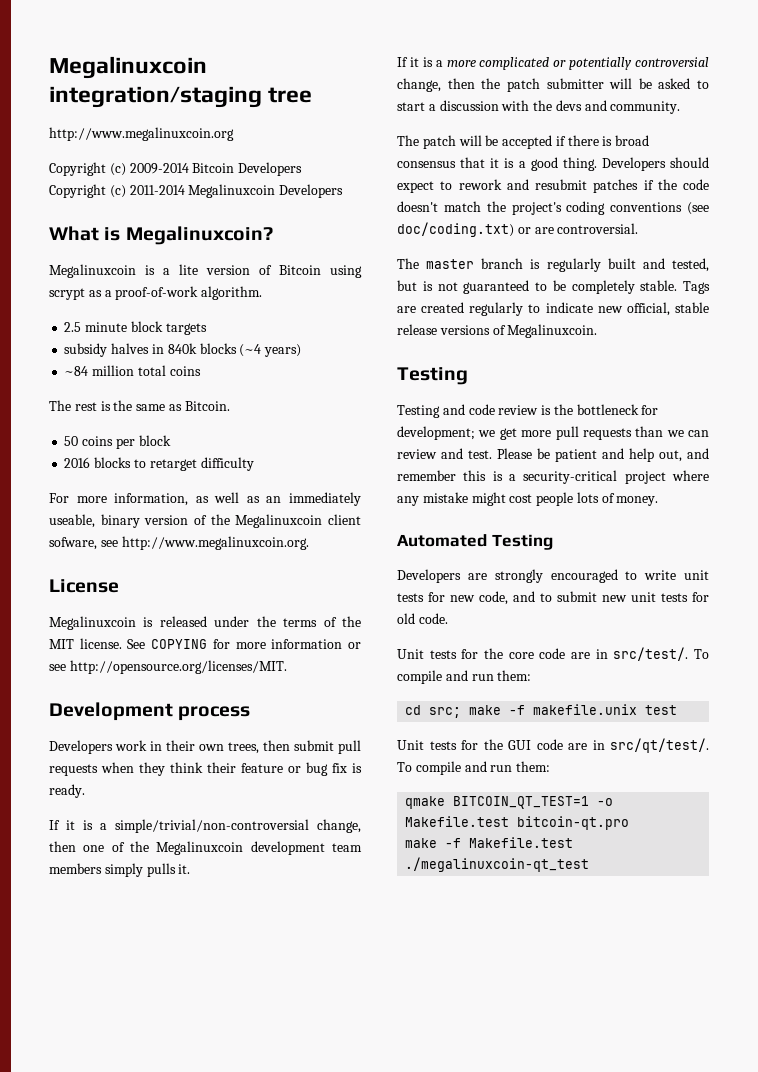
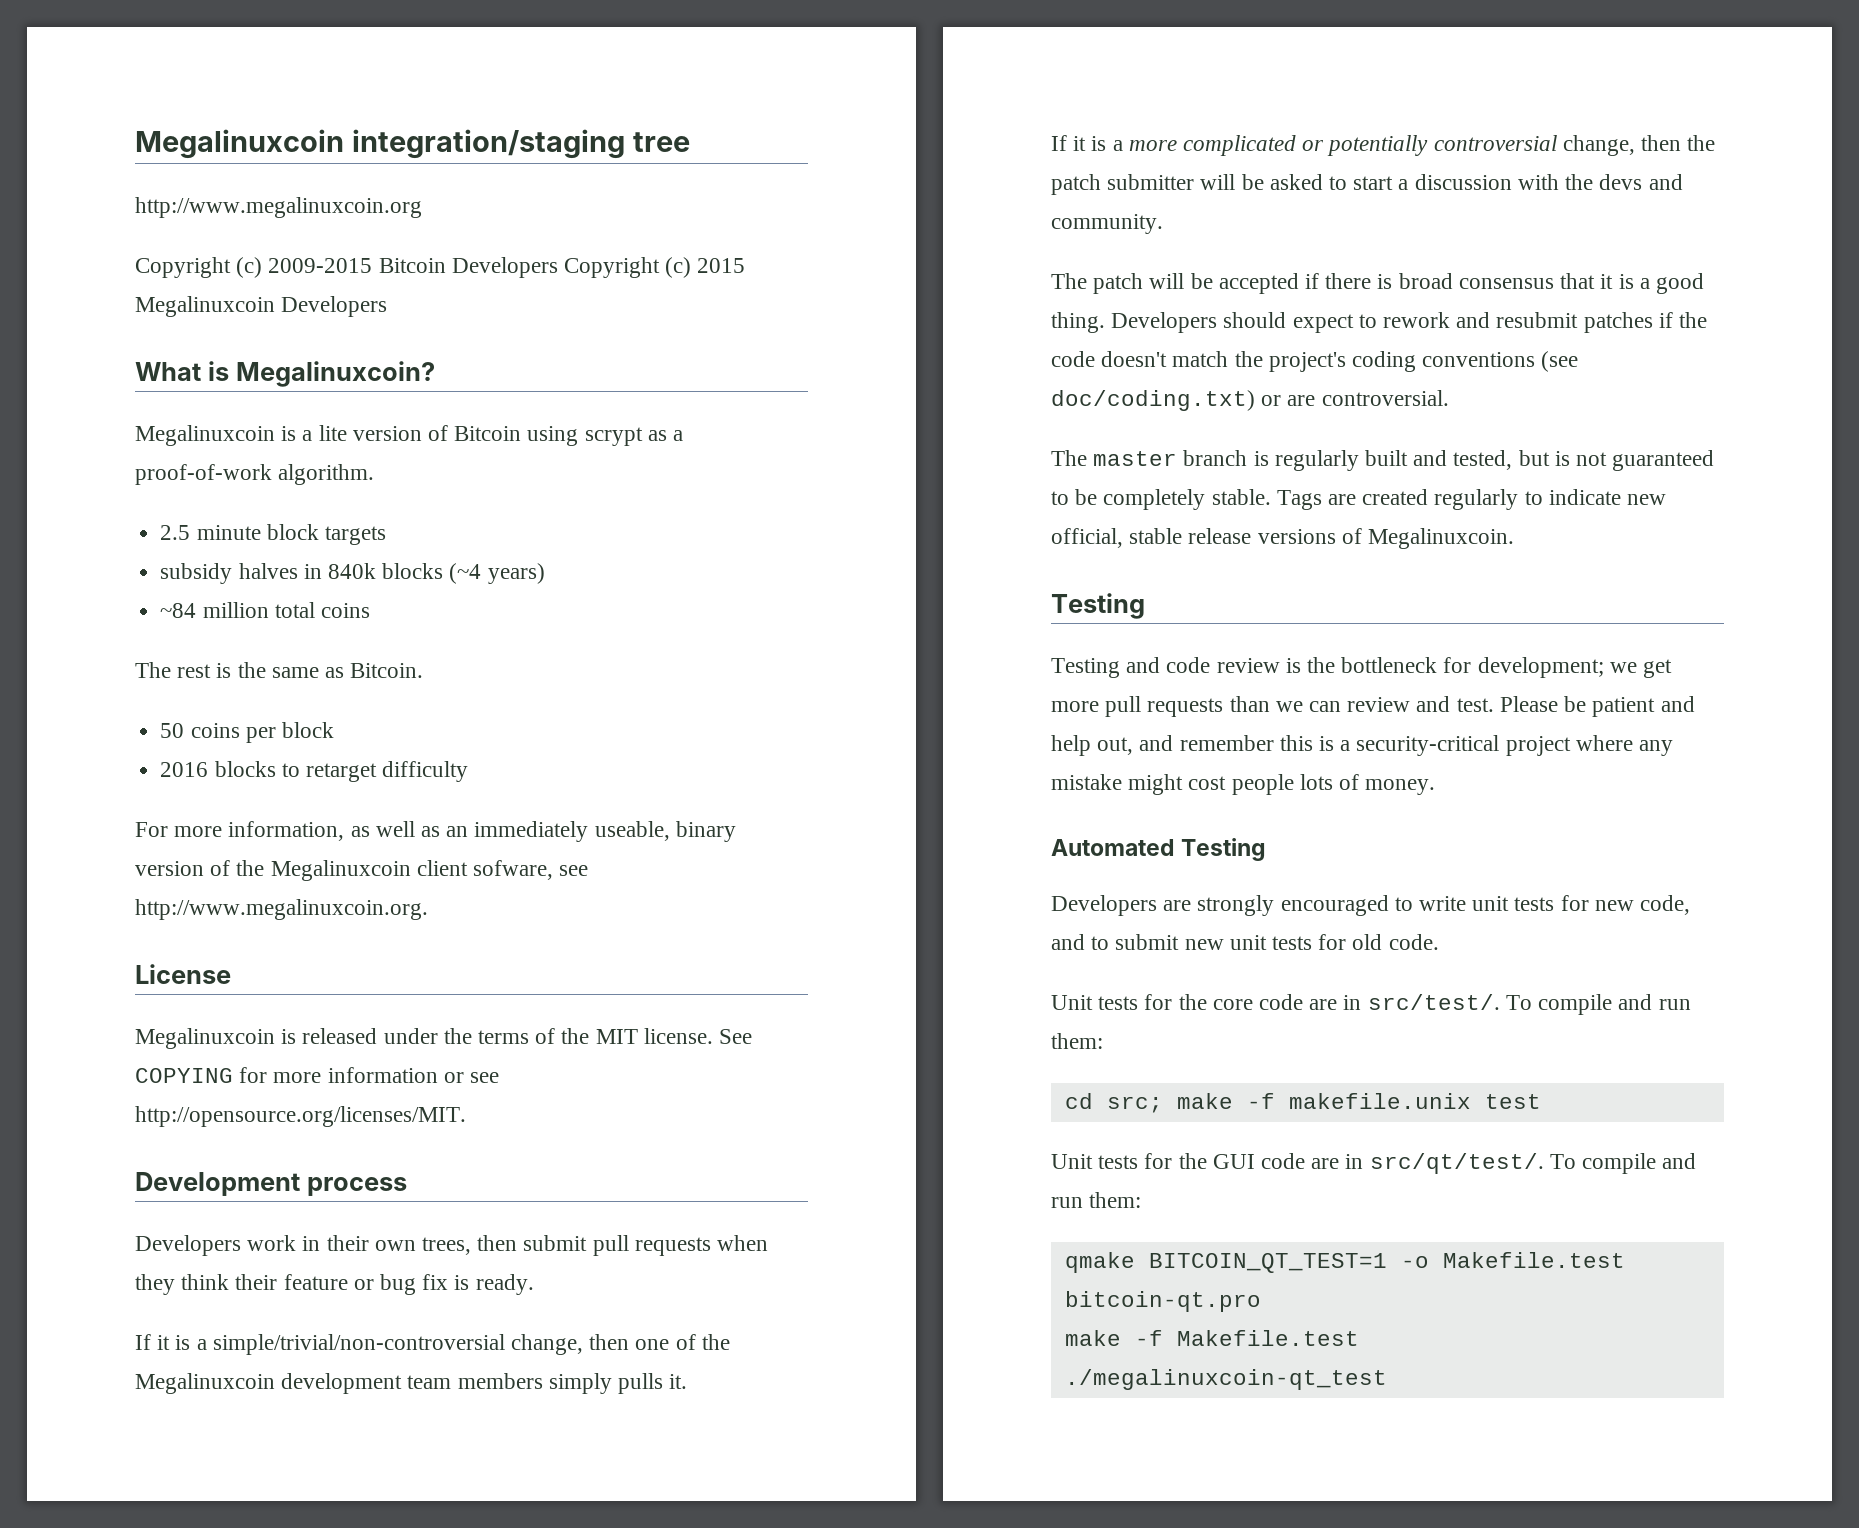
[129,163,189,174] 2009-2014 -> [268,258,373,273] 2009-2015
[129,185,185,195] 2011-2014 -> [697,258,746,273] 2015

